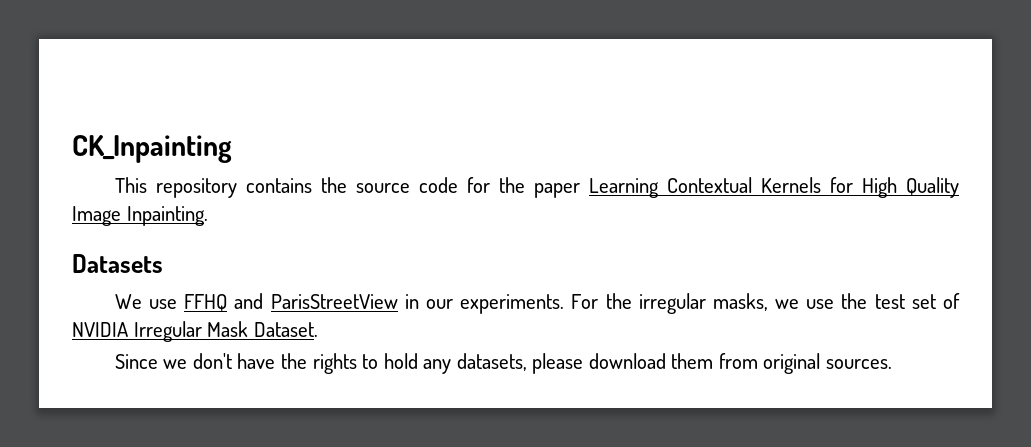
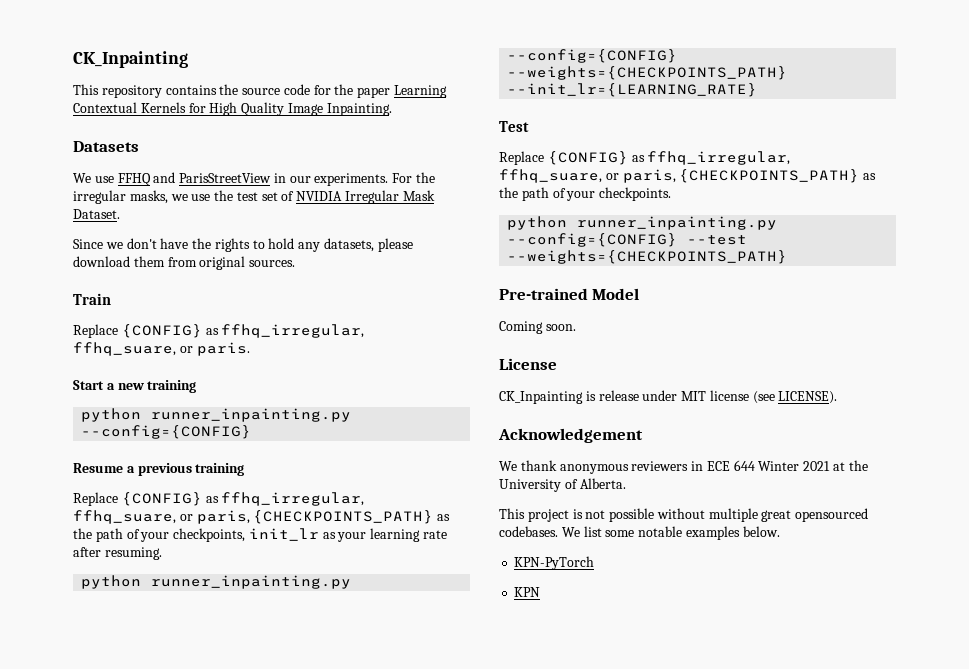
(892, 364) none -> [73,293,111,305] [73,324,365,338] [73,342,250,356] [73,380,197,393] [81,408,352,422] [81,425,252,439] [73,463,245,476] [73,492,365,506] [73,510,451,524] [73,528,448,542] [73,547,162,560] [81,575,352,589] [507,49,678,63] [507,66,788,80] [507,83,758,97] [499,121,529,132] [499,151,791,165] [499,169,877,183] [499,187,672,201] [507,216,778,230] [507,233,748,247] [507,250,788,264] [499,288,640,300] [499,321,576,334] [499,358,557,370] [499,390,838,404] [498,428,643,443] [499,460,868,474] [499,478,626,492] [499,508,869,522] [499,526,780,540] [514,556,595,570] [514,587,541,597] // Train // Replace {CONFIG} as ffhq_irregular, ffhq_suare, or paris. // Start a new training // python runner_inpainting.py --config={CONFIG} // Resume a previous training // Replace {CONFIG} as ffhq_irregular, ffhq_suare, or paris, {CHECKPOINTS_PATH} as the path of your checkpoints, init_lr as your learning rate after resuming. // python runner_inpainting.py --config={CONFIG} --weights={CHECKPOINTS_PATH} --init_lr={LEARNING_RATE} // Test // Replace {CONFIG} as ffhq_irregular, ffhq_suare, or paris, {CHECKPOINTS_PATH} as the path of your checkpoints. // python runner_inpainting.py --config={CONFIG} --test --weights={CHECKPOINTS_PATH} // Pre-trained Model // Coming soon. // License // CK_Inpainting is release under MIT license (see LICENSE). // Acknowledgement // We thank anonymous reviewers in ECE 644 Winter 2021 at the University of Alberta. // This project is not possible without multiple great opensourced codebases. We list some notable examples below. // KPN-PyTorch // KPN

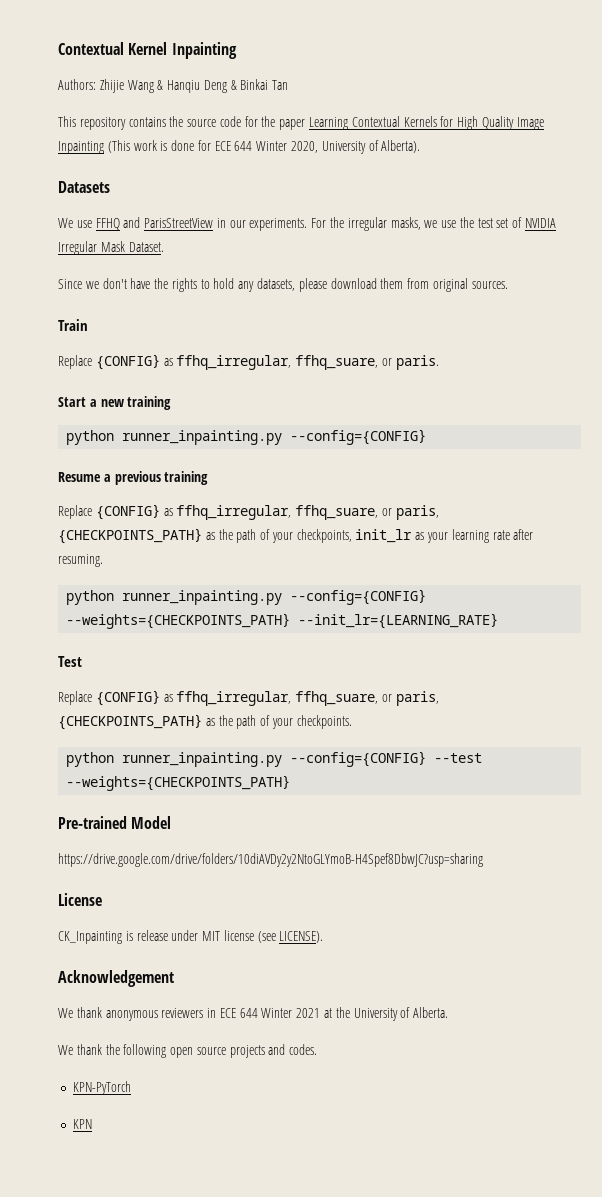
[73,51,188,68] CK_Inpainting -> [58,42,237,59] [58,79,289,93] Contextual Kernel Inpainting // Authors: Zhijie Wang & Hanqiu Deng & Binkai Tan
[326,103,392,116] Inpainting. -> [58,140,421,154] Inpainting (This work is done for ECE 644 Winter 2020, University of Alberta).
[499,321,576,334] Coming soon. -> [58,853,483,867] https://drive.google.com/drive/folders/10diAVDy2y2NtoGLYmoB-H4Spef8DbwJC?usp=sharing
[499,508,869,522] [499,526,780,540] This project is not possible without multiple great opensourced codebases. We list some notable examples below. -> [58,1044,318,1058] We thank the following open source projects and codes.

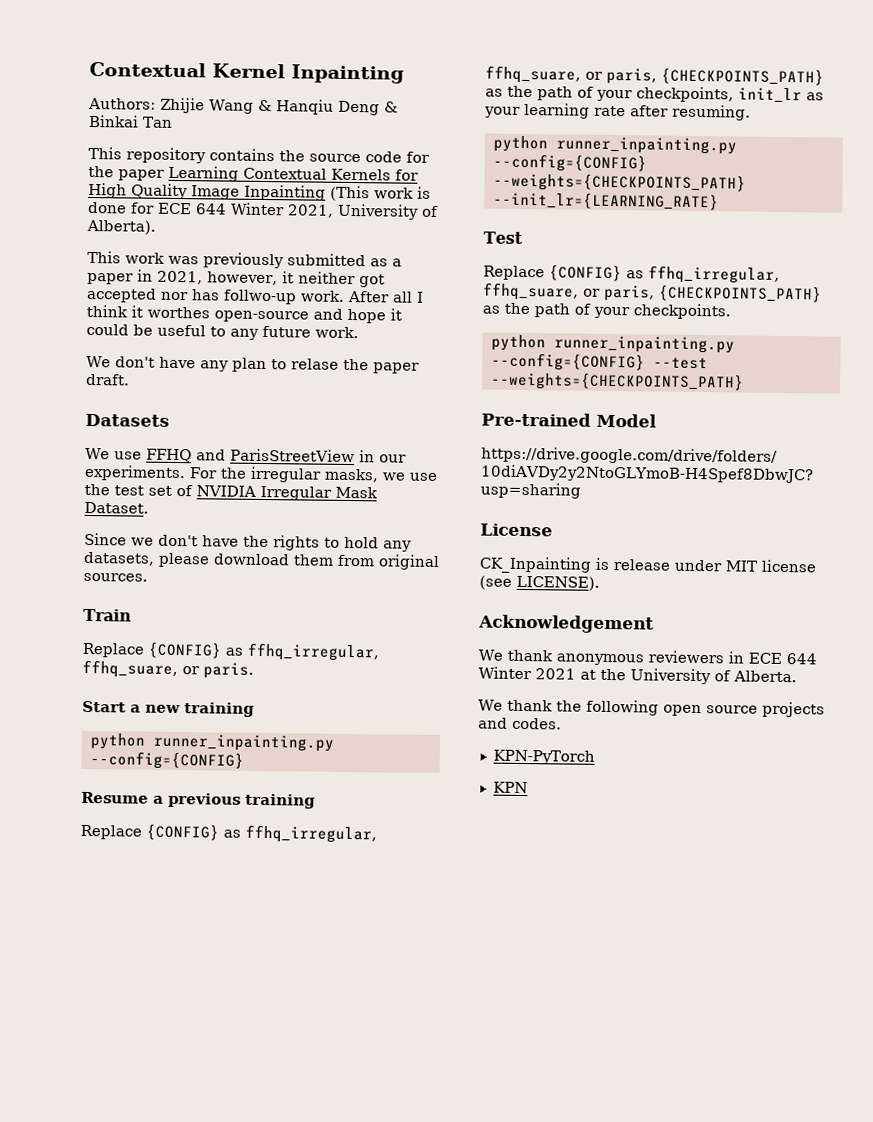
[291,141,319,153] 2020, -> [287,204,334,218] 2021,
(421, 146) none -> [87,250,402,269] [87,269,385,288] [86,287,424,305] [86,304,402,324] [86,323,359,340] [86,355,420,374] [86,373,130,386] // This work was previously submitted as a paper in 2021, however, it neither got accepted nor has follwo-up work. After all I think it worthes open-source and hope it could be useful to any future work. // We don't have any plan to relase the paper draft.

